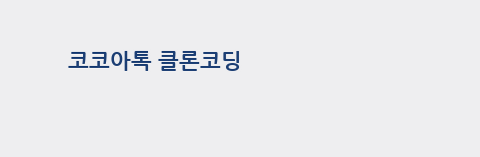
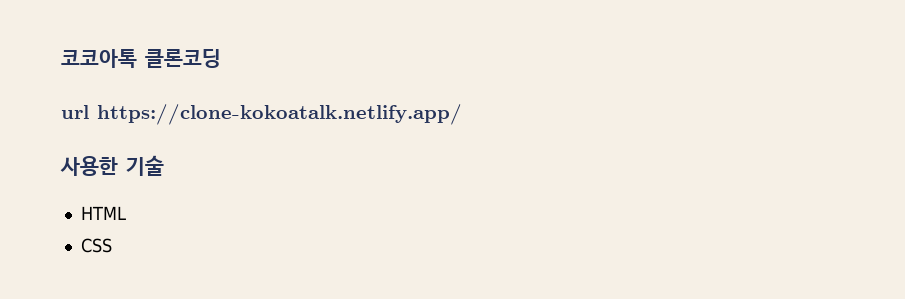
(243, 61) none -> [61,104,462,125] [60,155,164,176] [80,206,126,220] [80,238,112,253] // url https://clone-kokoatalk.netlify.app/ // 사용한 기술 // HTML // CSS

